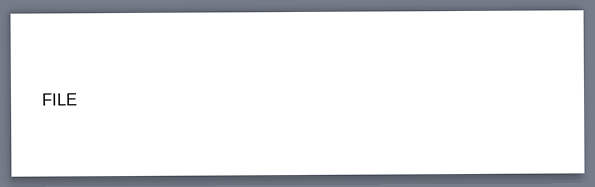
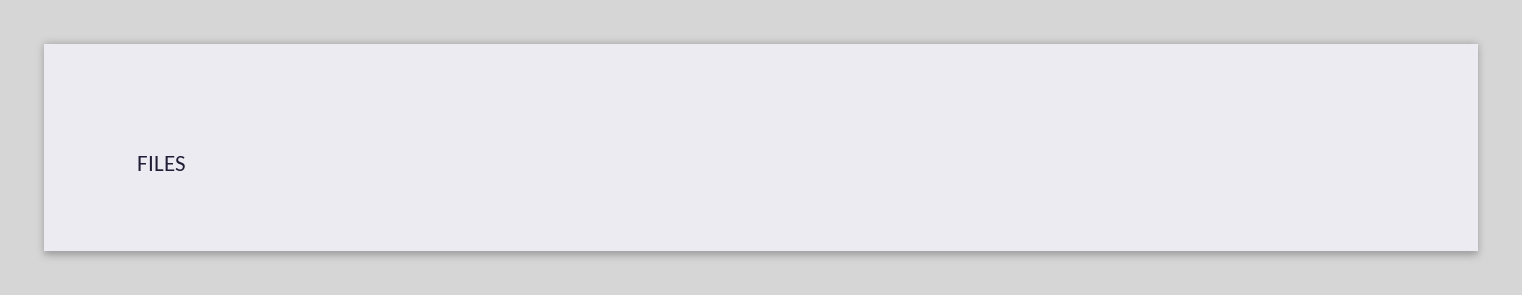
[41,93,78,106] FILE -> [137,156,186,171] FILES

